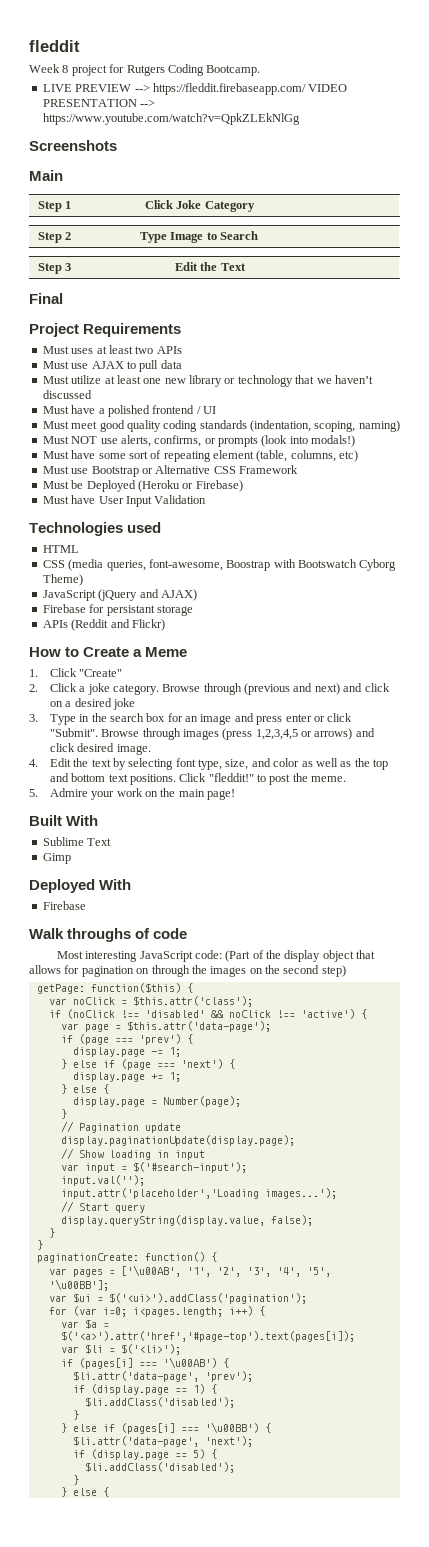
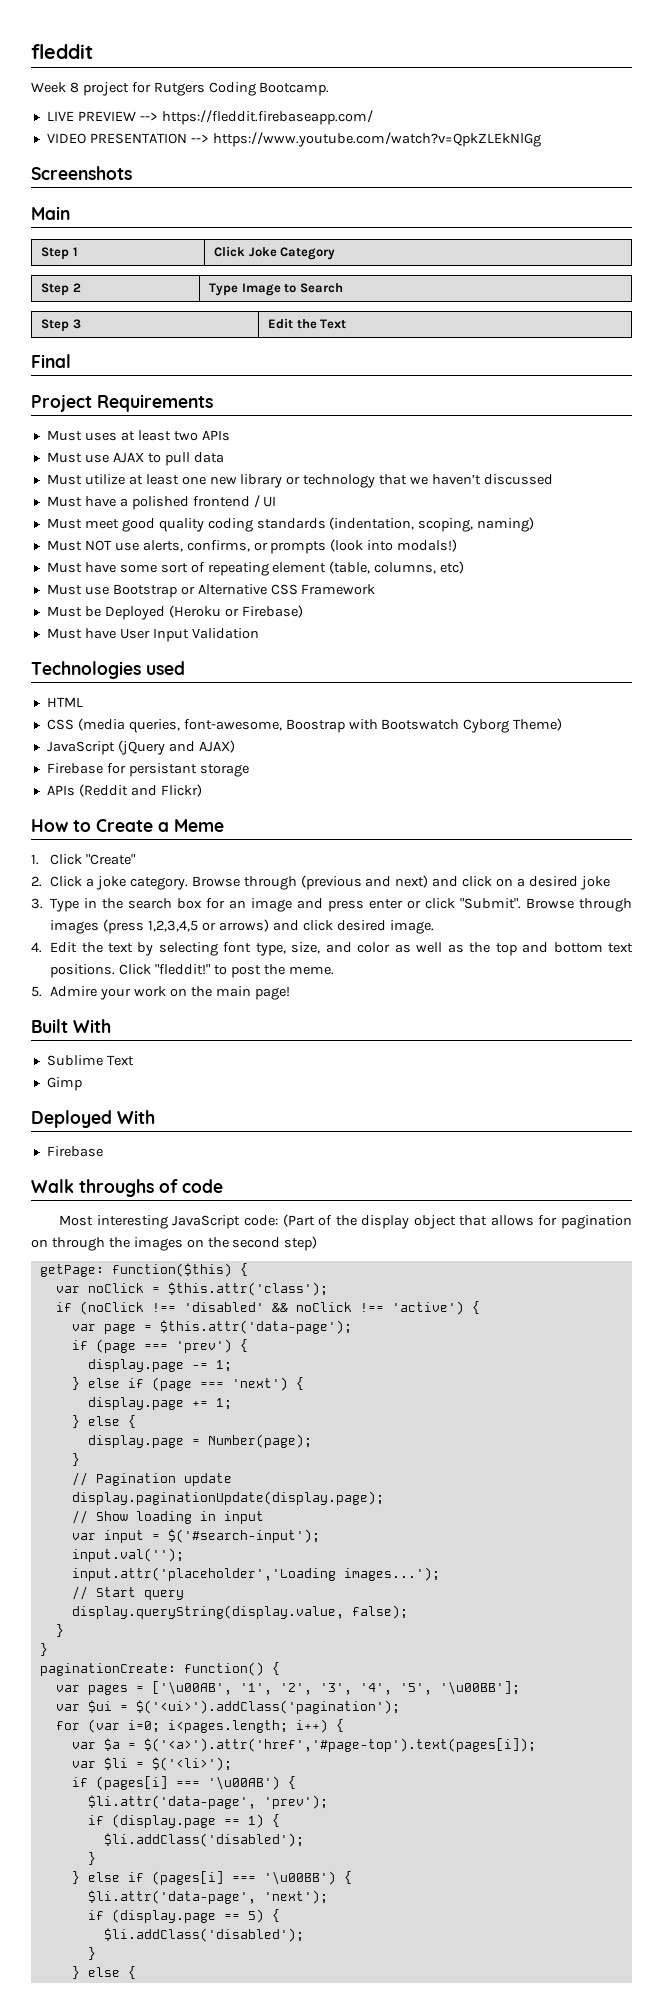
(306, 89) none -> (373, 117) //

